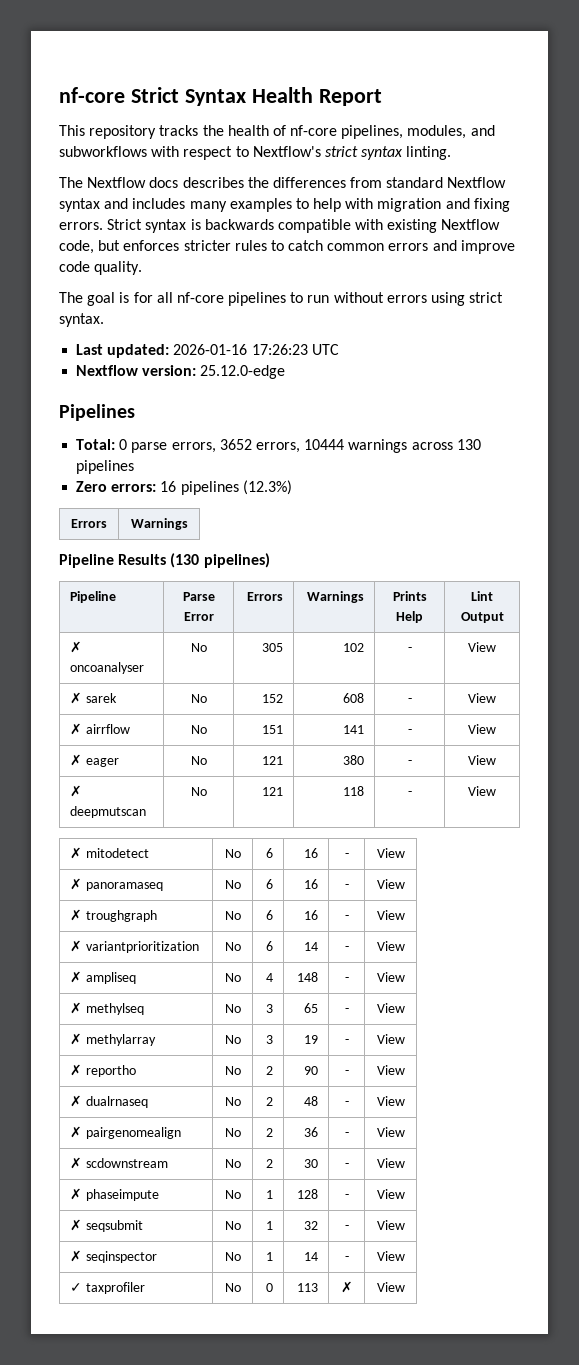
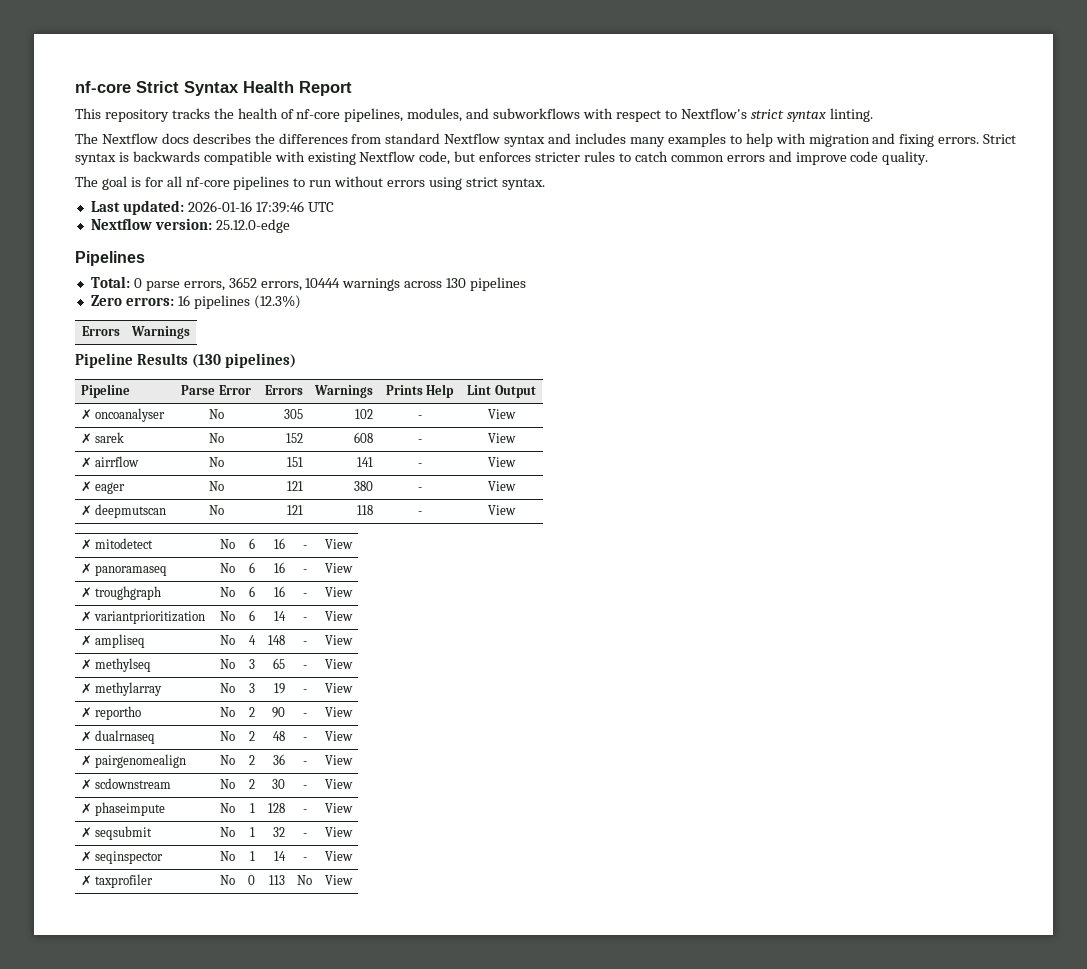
[251,344,308,355] 17:26:23 -> [255,201,304,213] 17:39:46
[70,1283,83,1292] ✓ -> [80,875,92,886] ✗
[340,1281,353,1293] ✗ -> [297,875,312,885] No

